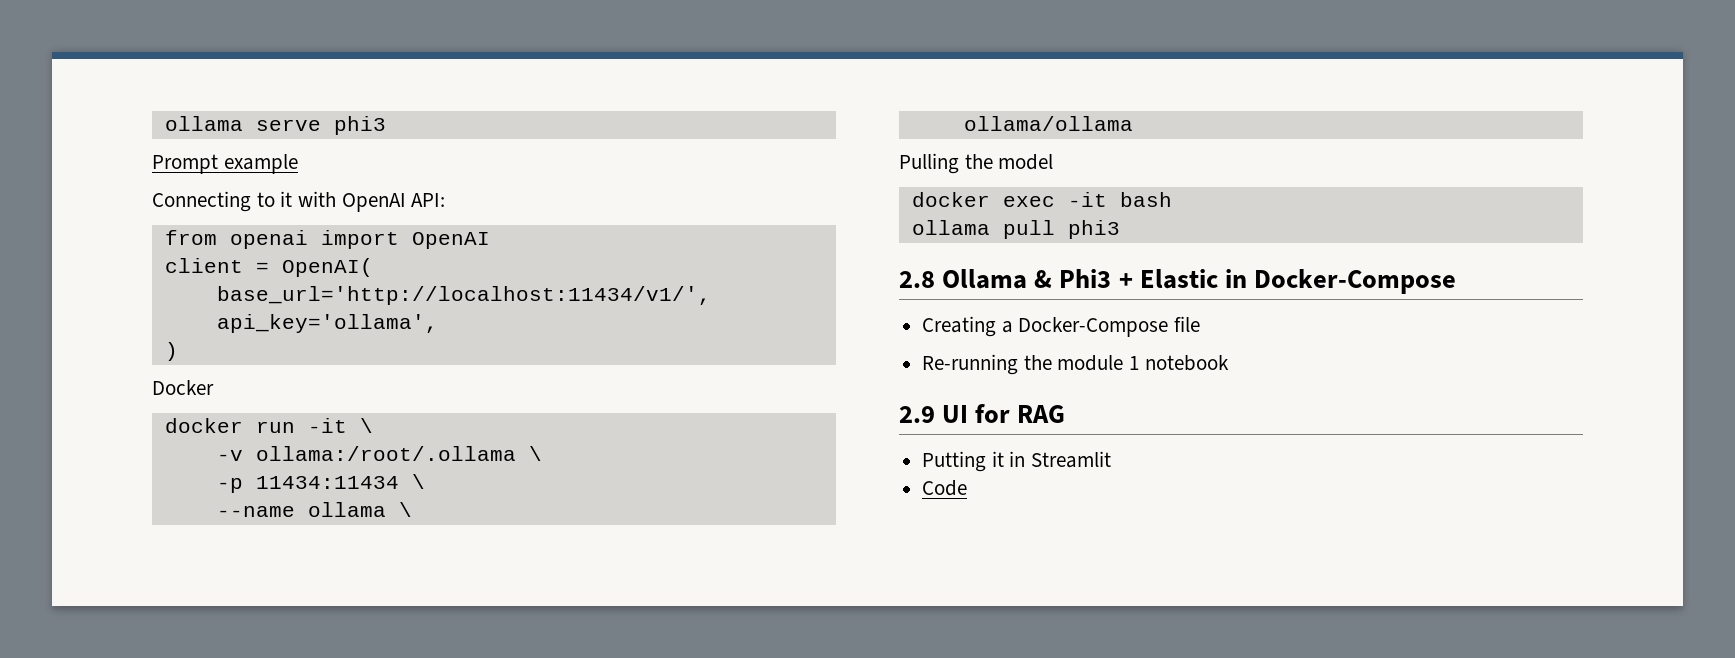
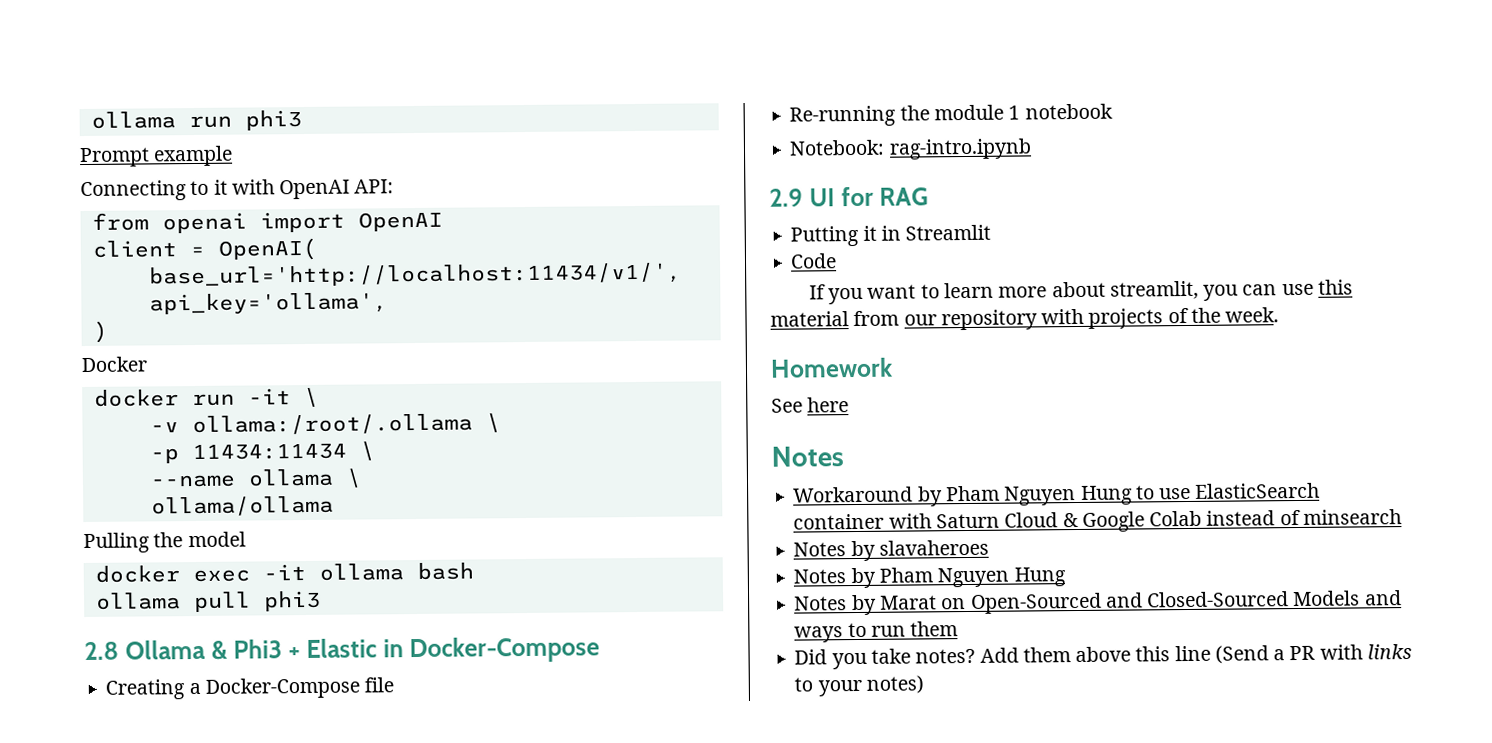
[164,116,321,131] ollama serve -> [90,111,232,129] ollama run
(1107, 199) none -> [318,563,404,581] ollama
(1229, 363) none -> [789,138,1032,160] // Notebook: rag-intro.ipynb
(968, 488) none -> [808,279,1353,305] [770,307,1280,331] [770,357,893,378] [771,397,850,413] [771,446,844,467] [793,482,1321,507] [793,509,1402,532] [793,539,989,562] [793,567,1066,589] [794,590,1402,616] [794,621,959,643] [794,643,1412,670] [794,675,924,697] // If you want to learn more about streamlit, you can use this material from our repository with projects of the week. // Homework // See here // Notes // Workaround by Pham Nguyen Hung to use ElasticSearch container with Saturn Cloud & Google Colab instead of minsearch // Notes by slavaheroes // Notes by Pham Nguyen Hung // Notes by Marat on Open-Sourced and Closed-Sourced Models and ways to run them // Did you take notes? Add them above this line (Send a PR with links to your notes)

